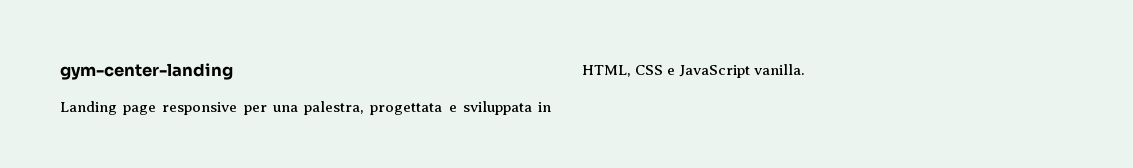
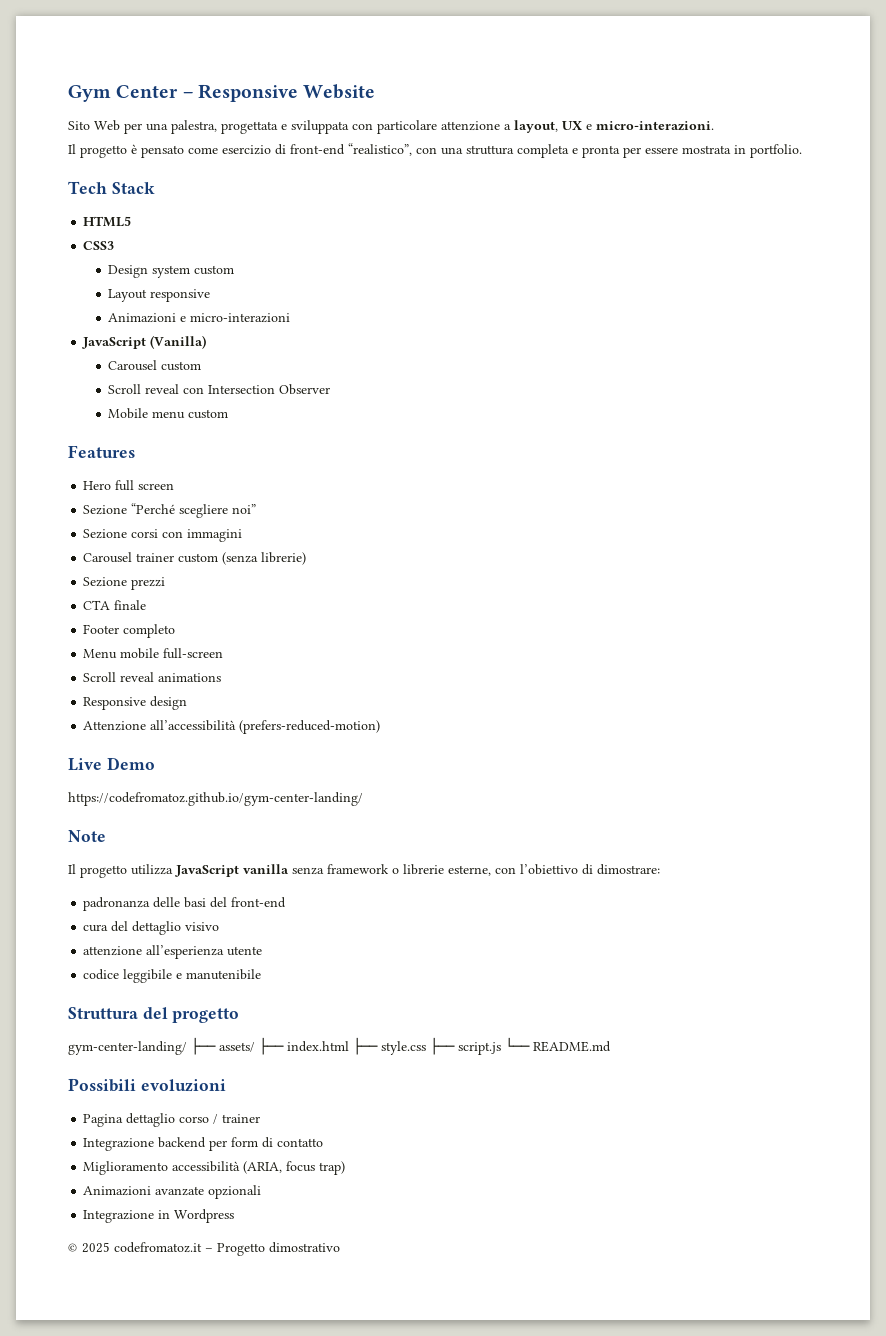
[60,63,233,80] [60,101,238,115] gym-center-landing // Landing page responsive -> [68,84,376,102] [68,120,120,131] Gym Center – Responsive Website // Sito Web
[538,102,551,112] [582,64,806,78] in HTML, CSS e JavaScript vanilla. -> [352,120,714,134] [68,143,802,158] [68,181,155,194] [83,216,132,227] [83,241,115,250] [108,265,235,278] [108,289,211,302] [108,313,291,323] [82,335,207,349] [108,360,202,371] [108,384,331,395] [108,408,229,419] [68,445,135,458] [83,480,175,491] [83,503,257,518] [83,529,243,542] [83,552,307,565] [83,577,166,590] [83,600,147,610] [83,624,176,638] [83,648,224,659] [83,672,222,682] [83,696,188,710] [83,720,381,734] [68,757,155,771] [68,792,363,806] [68,830,106,842] [68,864,660,878] [83,897,287,911] [83,921,220,935] [83,945,263,959] [83,969,262,983] [68,1007,240,1023] [68,1037,611,1055] [68,1078,226,1092] [83,1113,261,1127] [83,1137,324,1151] [83,1161,346,1175] [83,1185,262,1199] [83,1209,235,1223] [68,1242,340,1256] con particolare attenzione a layout, UX e micro-interazioni. // Il progetto è pensato come esercizio di front-end “realistico”, con una struttura completa e pronta per essere mostrata in portfolio. // Tech Stack // HTML5 // CSS3 // Design system custom // Layout responsive // Animazioni e micro-interazioni // JavaScript (Vanilla) // Carousel custom // Scroll reveal con Intersection Observer // Mobile menu custom // Features // Hero full screen // Sezione “Perché scegliere noi” // Sezione corsi con immagini // Carousel trainer custom (senza librerie) // Sezione prezzi // CTA finale // Footer completo // Menu mobile full-screen // Scroll reveal animations // Responsive design // Attenzione all’accessibilità (prefers-reduced-motion) // Live Demo // https://codefromatoz.github.io/gym-center-landing/ // Note // Il progetto utilizza JavaScript vanilla senza framework o librerie esterne, con l’obiettivo di dimostrare: // padronanza delle basi del front-end // cura del dettaglio visivo // attenzione all’esperienza utente // codice leggibile e manutenibile // Struttura del progetto // gym-center-landing/ ├── assets/ ├── index.html ├── style.css ├── script.js └── README.md // Possibili evoluzioni // Pagina dettaglio corso / trainer // Integrazione backend per form di contatto // Miglioramento accessibilità (ARIA, focus trap) // Animazioni avanzate opzionali // Integrazione in Wordpress // © 2025 codefromatoz.it – Progetto dimostrativo

